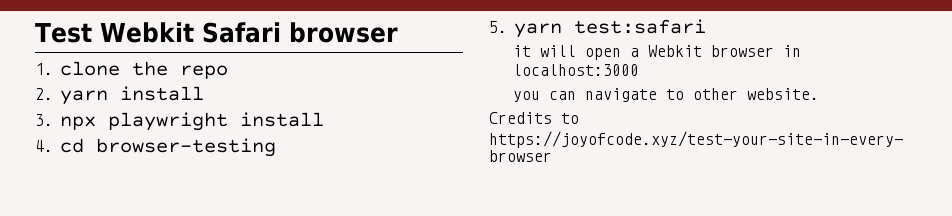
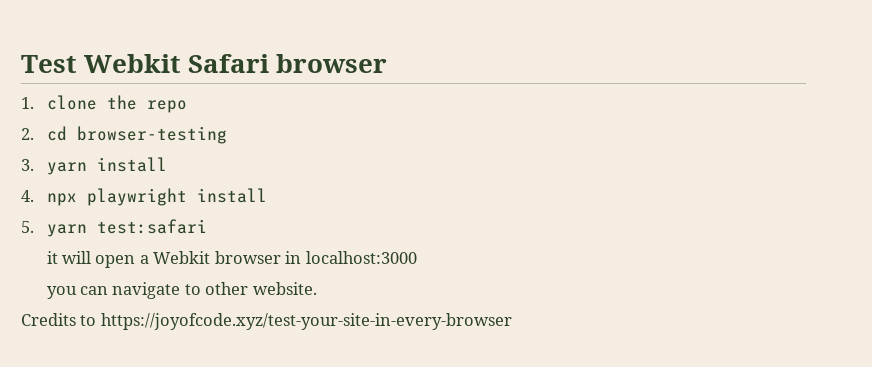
(53, 94) none -> [46,126,227,144] [21,159,34,171] cd browser-testing // 3.
[35,114,53,126] 3. -> [21,190,34,202] 4.
[35,138,276,157] // 4. cd browser-testing -> (267, 195) none

